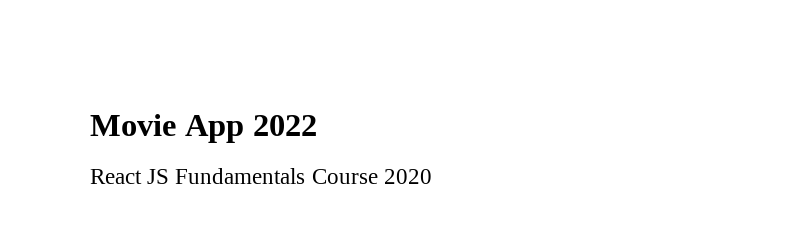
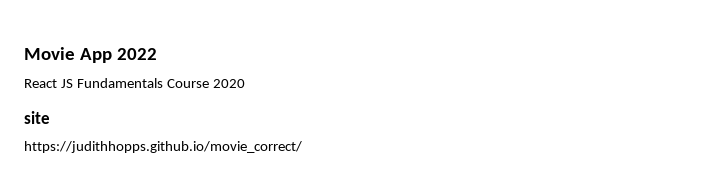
(432, 176) none -> [24,111,50,124] [24,141,302,153] // site // https://judithhopps.github.io/movie_correct/

